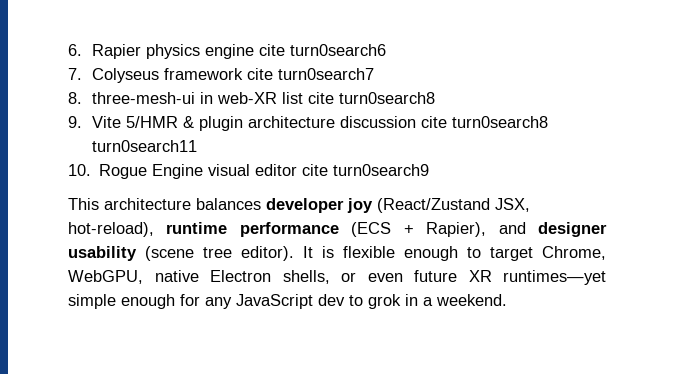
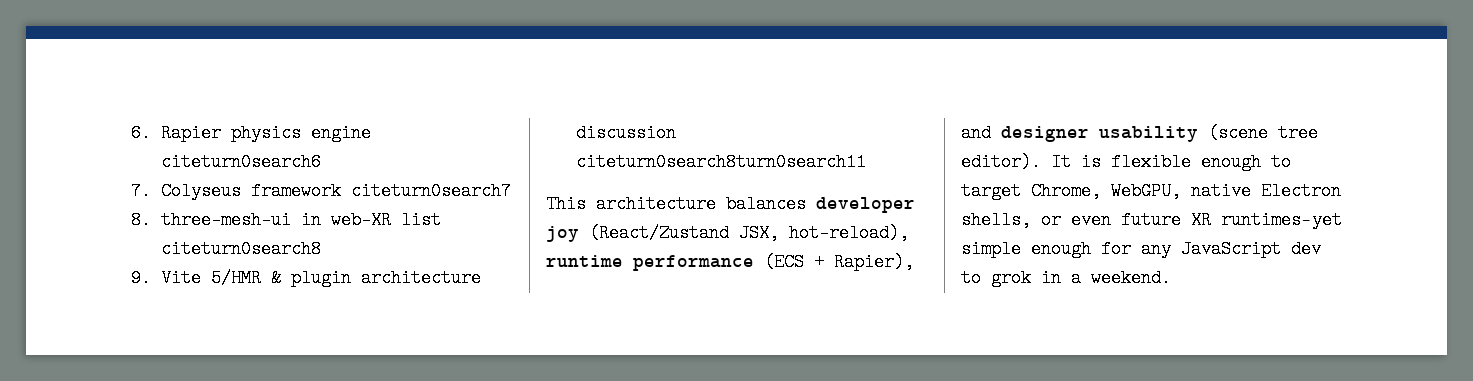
[259,44,387,56] cite turn0search6 -> [161,153,322,171] citeturn0search6
[247,68,375,80] cite turn0search7 -> [351,182,512,200] citeturn0search7
[308,92,436,104] cite turn0search8 -> [161,240,322,258] citeturn0search8
[421,116,549,128] [92,140,198,152] [68,164,430,179] cite turn0search8 turn0search11 // 10. Rogue Engine visual editor cite turn0search9 -> [576,153,867,171] citeturn0search8turn0search11

